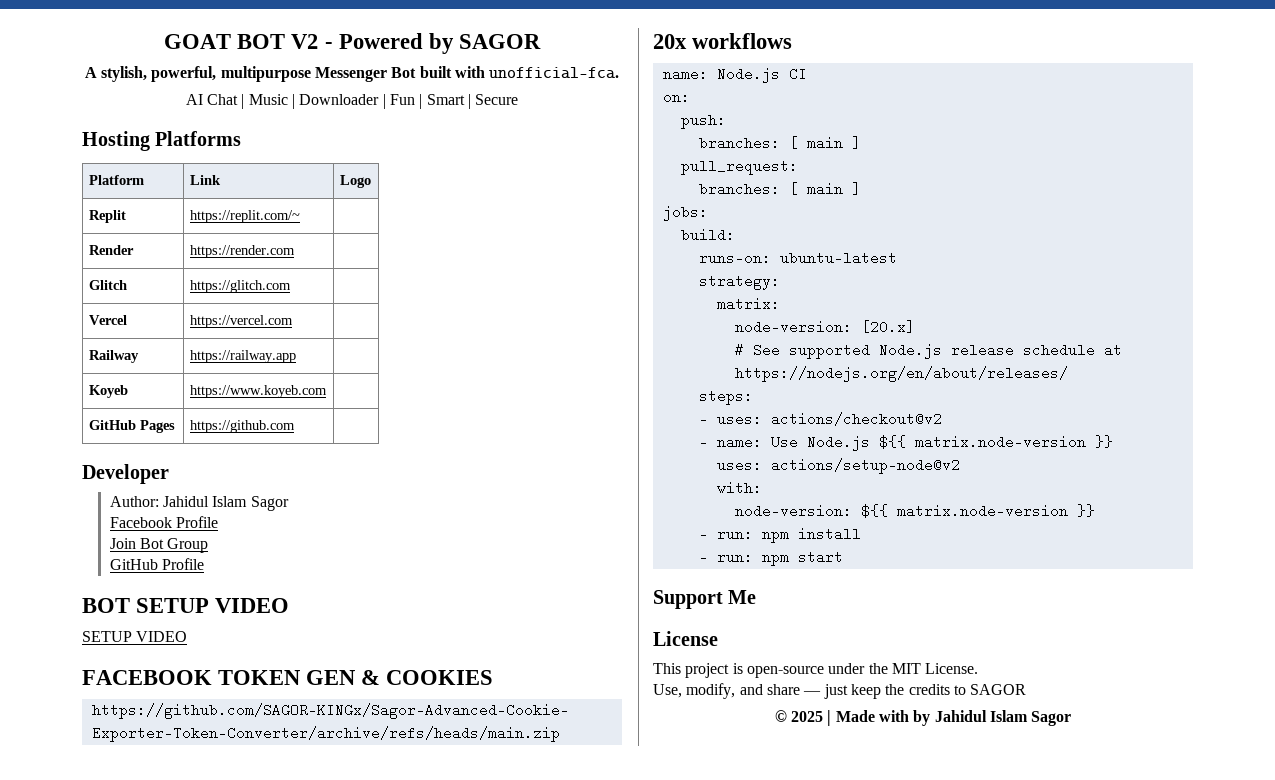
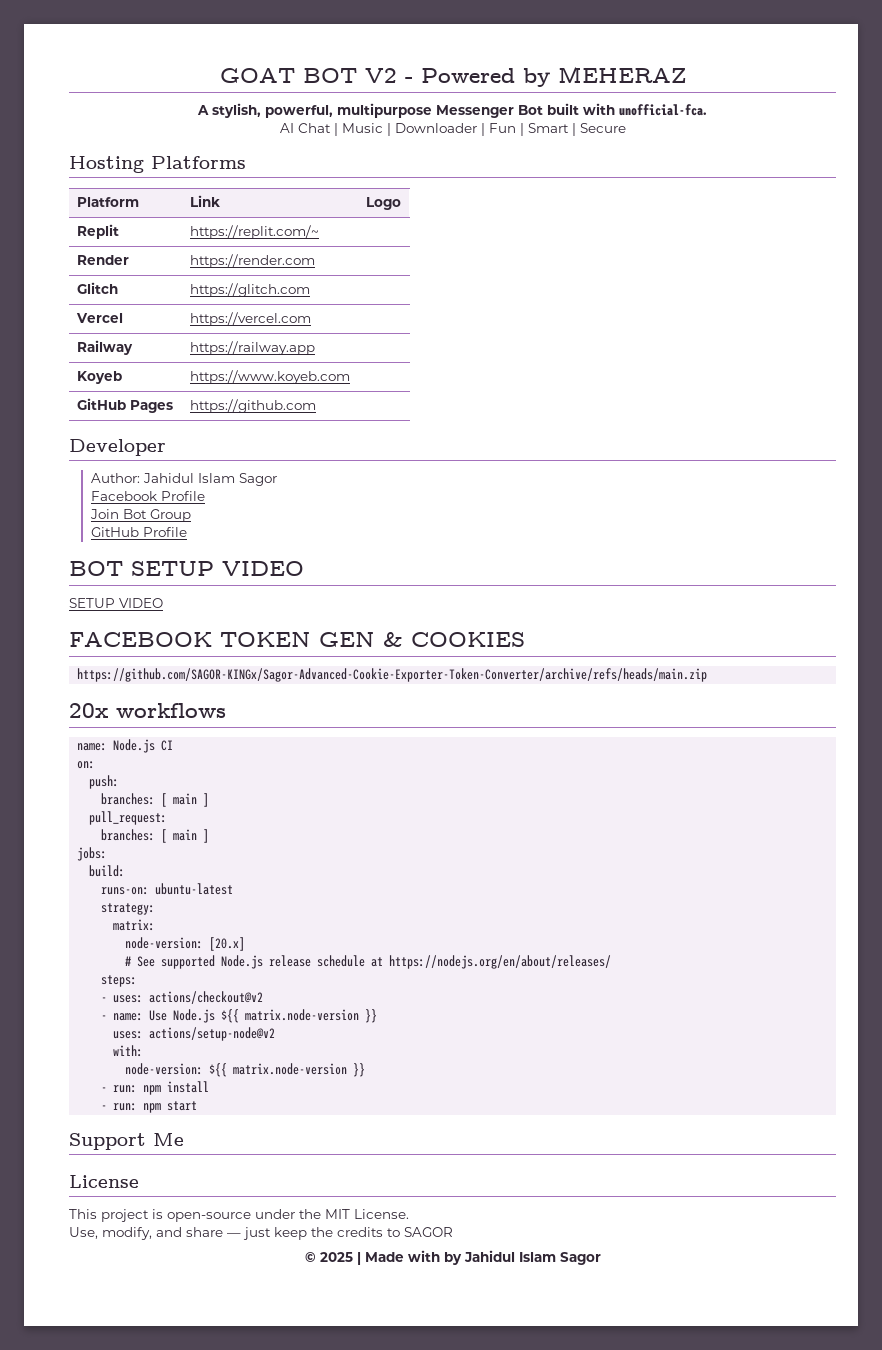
[458,34,541,49] SAGOR -> [557,66,686,83] MEHERAZ

